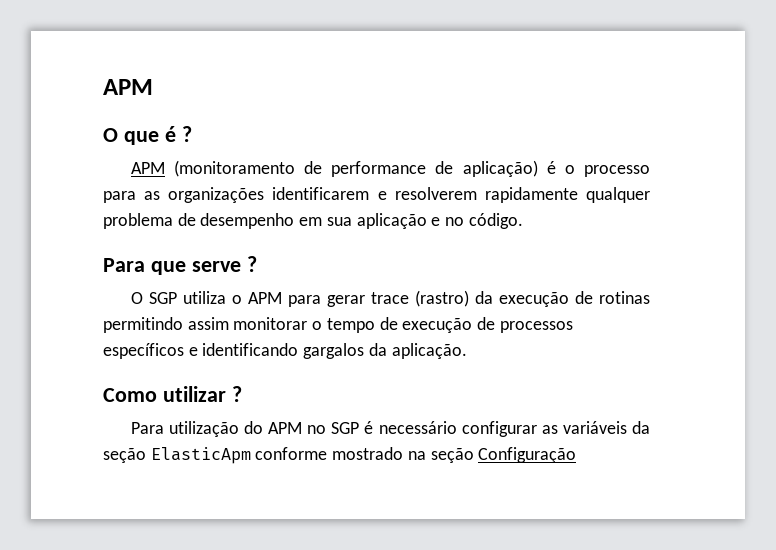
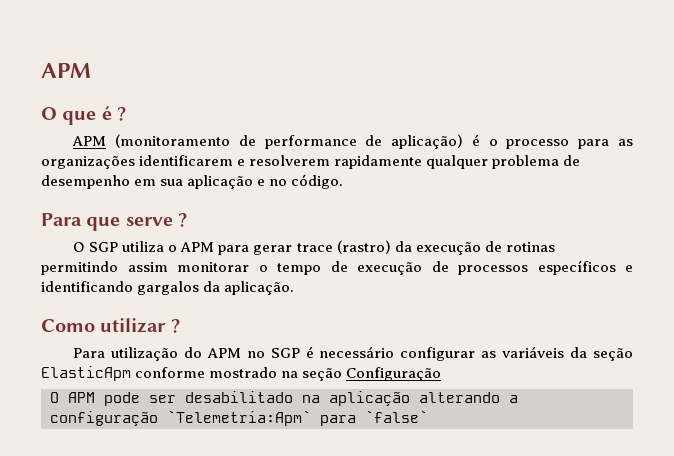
(577, 455) none -> [50,391,518,406] [50,410,428,426] // O APM pode ser desabilitado na aplicação alterando a configuração `Telemetria:Apm` para `false`

